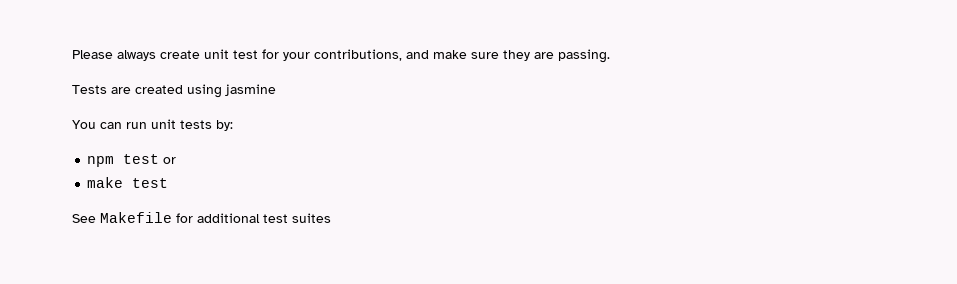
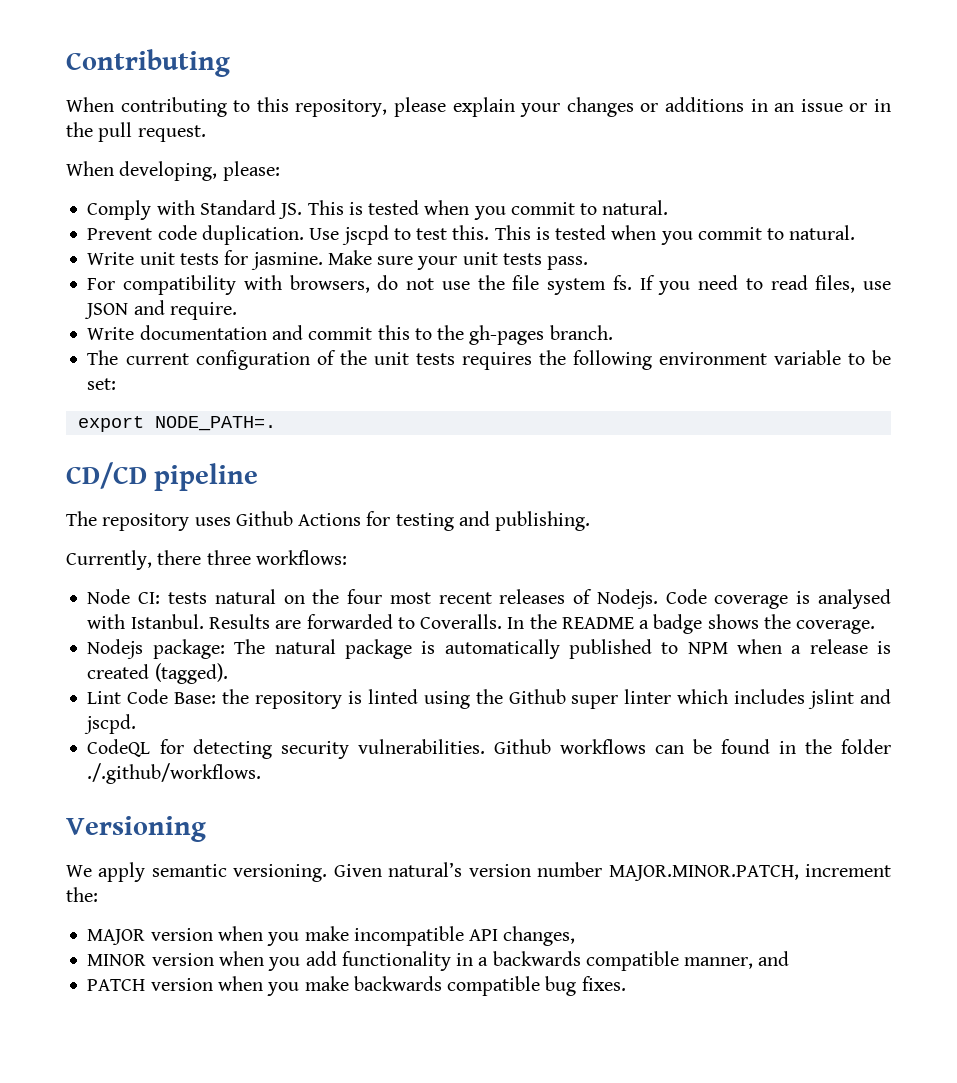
[72,49,610,63] [72,84,276,98] [72,119,233,131] [87,154,177,167] [87,177,169,188] [72,212,331,223] Please always create unit test for your contributions, and make sure they are passing. // Tests are created using jasmine // You can run unit tests by: // npm test or // make test // See Makefile for additional test suites -> [66,49,230,77] [66,97,892,117] [66,122,206,142] [66,161,280,181] [87,200,669,220] [87,225,856,245] [87,250,589,270] [87,275,892,295] [84,300,237,320] [87,325,613,345] [87,350,891,370] [87,378,117,390] [77,416,276,432] [66,462,259,491] [66,511,591,531] [66,550,347,570] [87,589,891,609] [87,614,876,634] [87,639,892,659] [87,663,228,684] [87,689,891,709] [84,714,137,734] [87,739,892,759] [87,763,262,784] [66,816,206,842] [66,862,892,882] [66,887,98,902] [87,926,576,946] [87,951,790,971] [87,976,626,996] Contributing // When contributing to this repository, please explain your changes or additions in an issue or in the pull request. // When developing, please: // Comply with Standard JS. This is tested when you commit to natural. // Prevent code duplication. Use jscpd to test this. This is tested when you commit to natural. // Write unit tests for jasmine. Make sure your unit tests pass. // For compatibility with browsers, do not use the file system fs. If you need to read files, use JSON and require. // Write documentation and commit this to the gh-pages branch. // The current configuration of the unit tests requires the following environment variable to be set: // export NODE_PATH=. // CD/CD pipeline // The repository uses Github Actions for testing and publishing. // Currently, there three workflows: // Node CI: tests natural on the four most recent releases of Nodejs. Code coverage is analysed with Istanbul. Results are forwarded to Coveralls. In the README a badge shows the coverage. // Nodejs package: The natural package is automatically published to NPM when a release is created (tagged). // Lint Code Base: the repository is linted using the Github super linter which includes jslint and jscpd. // CodeQL for detecting security vulnerabilities. Github workflows can be found in the folder ./.github/workflows. // Versioning // We apply semantic versioning. Given natural’s version number MAJOR.MINOR.PATCH, increment the: // MAJOR version when you make incompatible API changes, // MINOR version when you add functionality in a backwards compatible manner, and // PATCH version when you make backwards compatible bug fixes.

